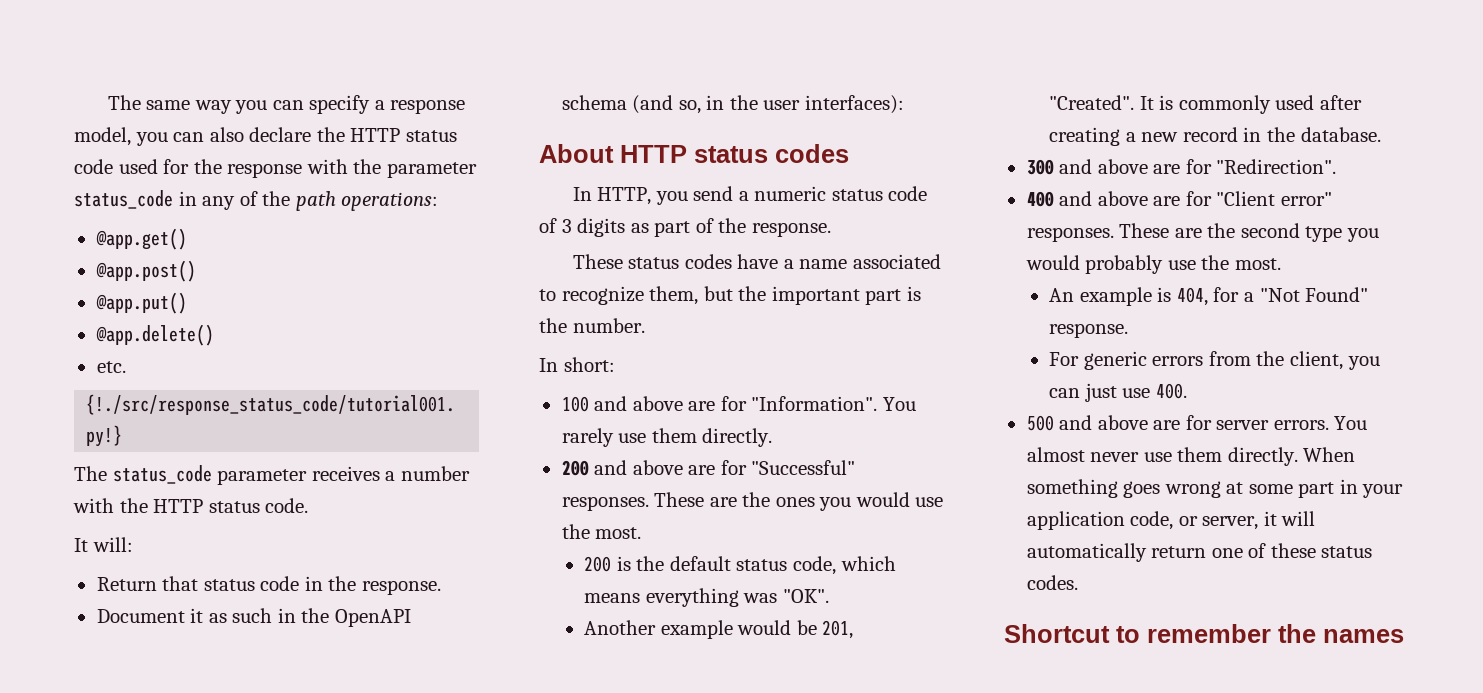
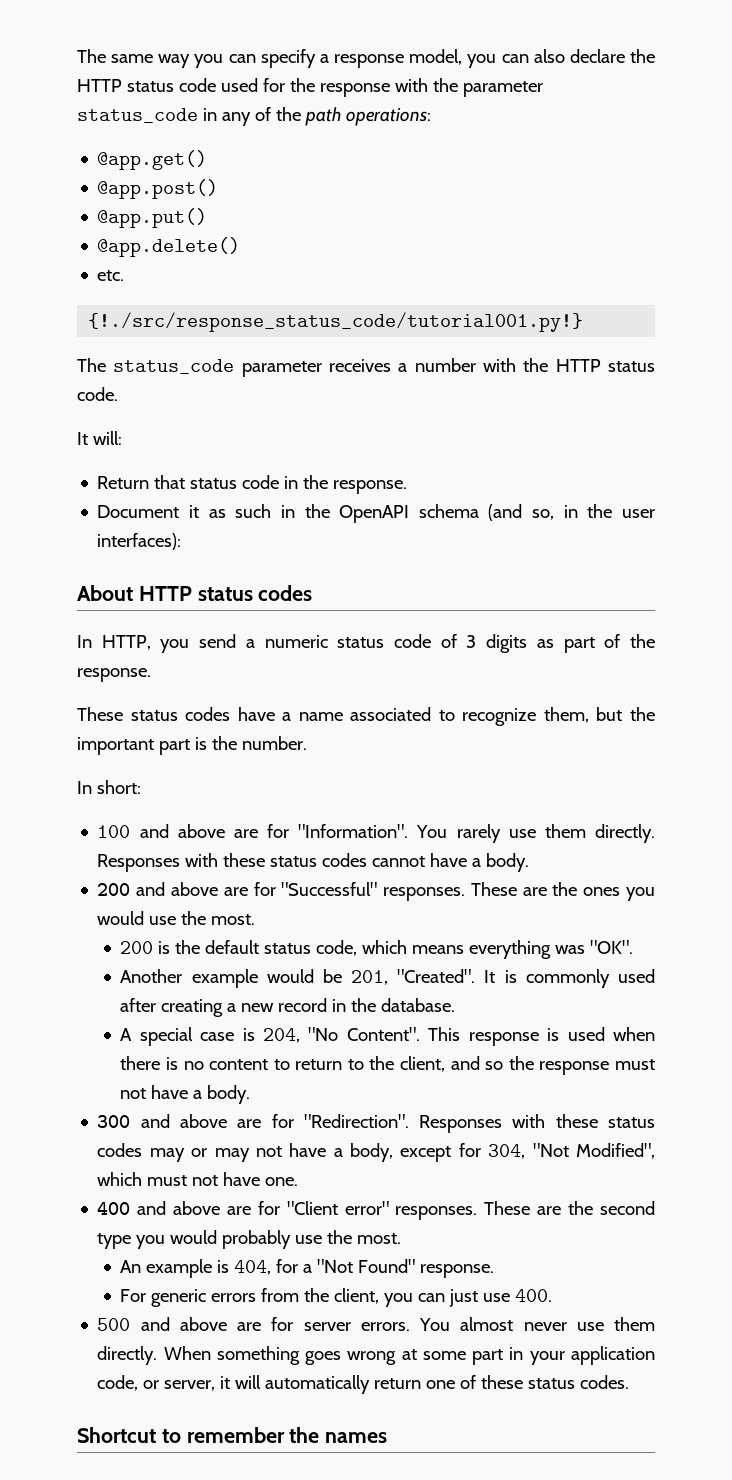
(773, 437) none -> [97,853,530,872] Responses with these status codes cannot have a body.
(1381, 134) none -> [120,1027,656,1046] [120,1056,656,1075] [120,1085,251,1104] // A special case is 204, "No Content". This response is used when there is no content to return to the client, and so the response must not have a body.
(1337, 166) none -> [419,1114,655,1133] [97,1143,655,1162] [97,1172,299,1186] Responses with these status codes may or may not have a body, except for 304, "Not Modified", which must not have one.

